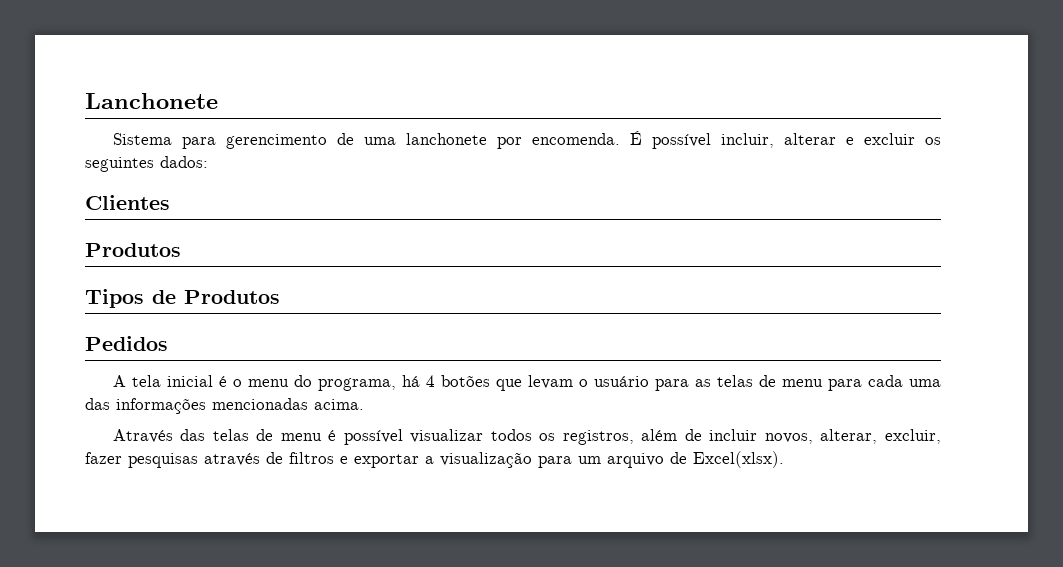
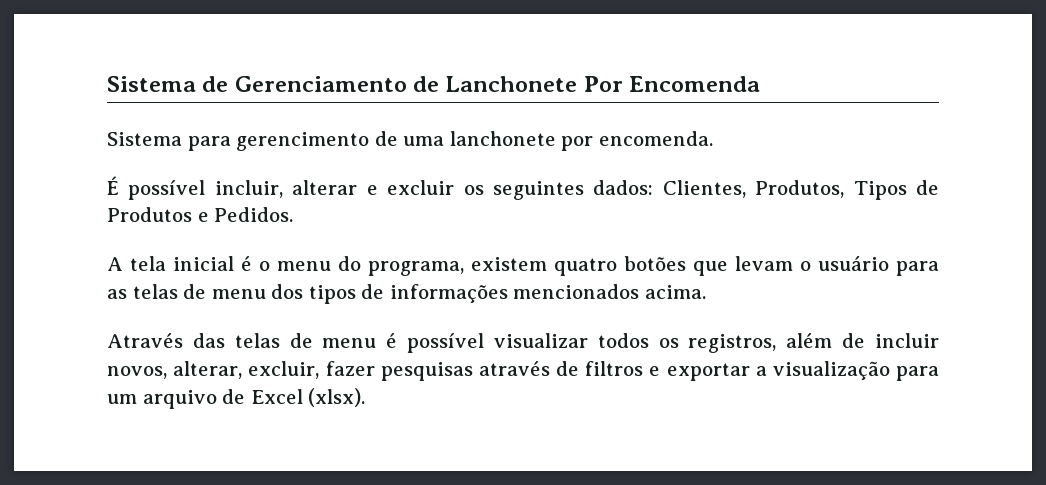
(85, 101) none -> [107,76,440,92] Sistema de Gerenciamento de
(218, 101) none -> [583,76,761,92] Por Encomenda
(620, 139) none -> (713, 138) //
[85,195,170,210] [85,243,181,257] // Clientes // Produtos // -> [662,180,845,198] Clientes, Produtos,
[85,336,168,351] // Pedidos -> [197,207,294,222] e Pedidos.
[401,375,435,387] há 4 -> [471,257,617,276] existem quatro
[827,375,942,391] [85,398,308,414] para cada uma das informações mencionadas -> [271,284,640,304] dos tipos de informações mencionados
[693,451,784,468] Excel(xlsx). -> [250,388,366,407] Excel (xlsx).

